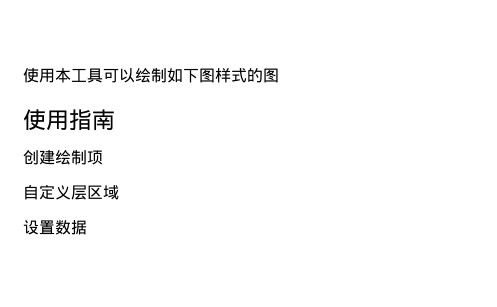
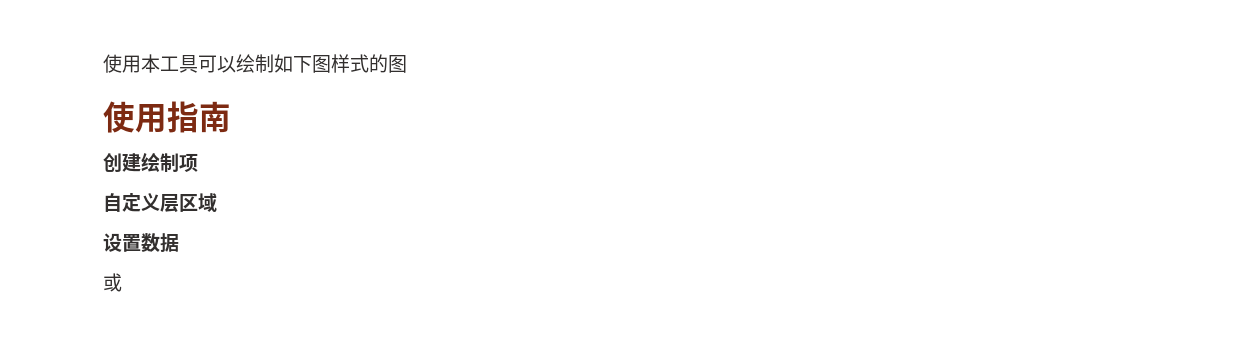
(87, 227) none -> [103,273,122,292] // 或

